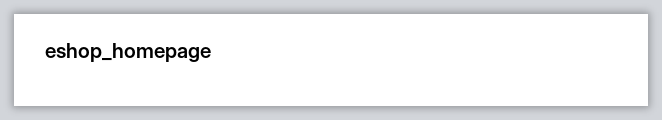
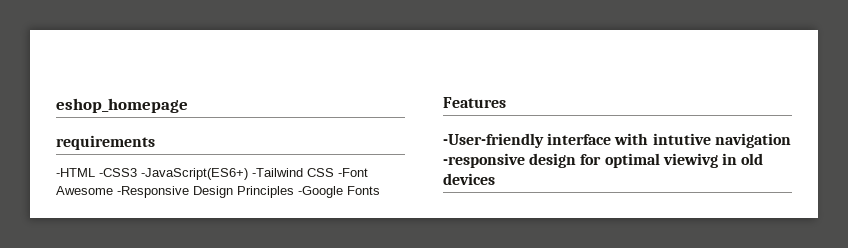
(211, 52) none -> [56,135,155,150] [56,168,368,180] [56,186,380,198] [443,97,506,108] [443,133,791,148] [443,153,764,168] [443,173,495,185] // requirements // -HTML -CSS3 -JavaScript(ES6+) -Tailwind CSS -Font Awesome -Responsive Design Principles -Google Fonts // Features // -User-friendly interface with intutive navigation -responsive design for optimal viewivg in old devices

